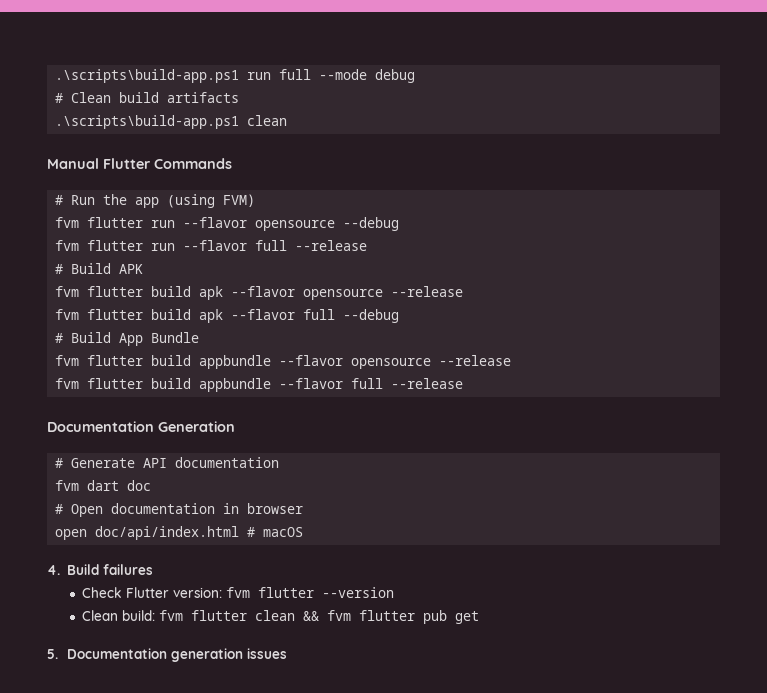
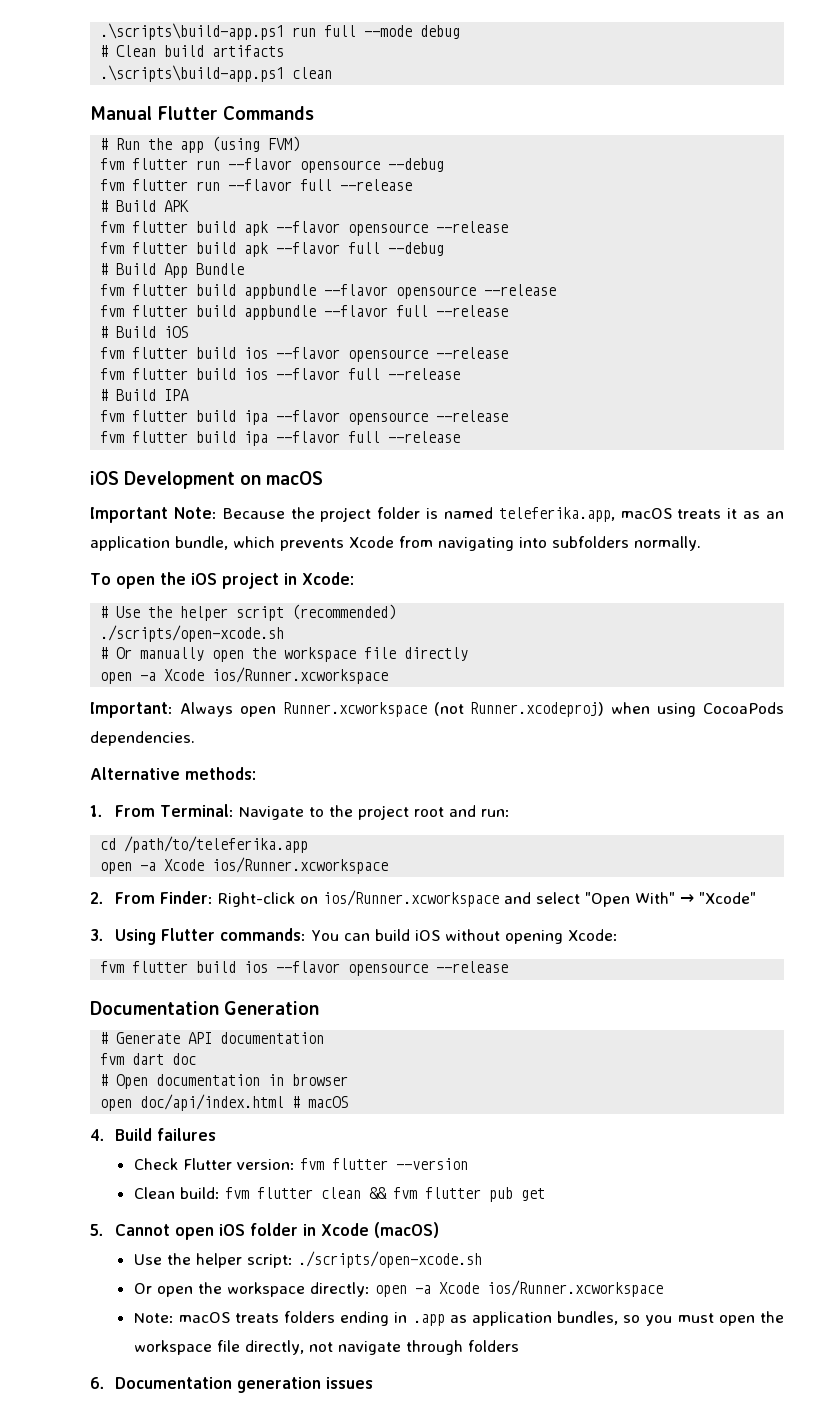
(464, 383) none -> [100,326,189,338] [100,347,509,362] [100,368,461,380] [100,389,190,401] [100,410,509,425] [100,431,461,446] [90,471,324,489] [90,507,784,523] [90,536,701,551] [90,572,354,589] [100,604,397,621] [100,625,285,642] [100,647,469,662] [100,667,389,684] [90,702,784,718] [90,731,195,746] [90,767,256,780] [90,804,510,820] [100,836,309,853] [100,857,389,874] [90,890,756,907] [90,928,618,945] [100,961,509,976] // # Build iOS // fvm flutter build ios --flavor opensource --release // fvm flutter build ios --flavor full --release // # Build IPA // fvm flutter build ipa --flavor opensource --release // fvm flutter build ipa --flavor full --release // iOS Development on macOS // Important Note: Because the project folder is named teleferika.app, macOS treats it as an application bundle, which prevents Xcode from navigating into subfolders normally. // To open the iOS project in Xcode: // # Use the helper script (recommended) // ./scripts/open-xcode.sh // # Or manually open the workspace file directly // open -a Xcode ios/Runner.xcworkspace // Important: Always open Runner.xcworkspace (not Runner.xcodeproj) when using CocoaPods dependencies. // Alternative methods: // 1. From Terminal: Navigate to the project root and run: // cd /path/to/teleferika.app // open -a Xcode ios/Runner.xcworkspace // 2. From Finder: Right-click on ios/Runner.xcworkspace and select "Open With" → "Xcode" // 3. Using Flutter commands: You can build iOS without opening Xcode: // fvm flutter build ios --flavor opensource --release
(58, 654) none -> [114,1222,439,1240] [133,1251,482,1268] [133,1280,663,1297] [133,1311,785,1326] [133,1340,519,1355] [90,1377,105,1389] Cannot open iOS folder in Xcode (macOS) // Use the helper script: ./scripts/open-xcode.sh // Or open the workspace directly: open -a Xcode ios/Runner.xcworkspace // Note: macOS treats folders ending in .app as application bundles, so you must open the workspace file directly, not navigate through folders // 6.

